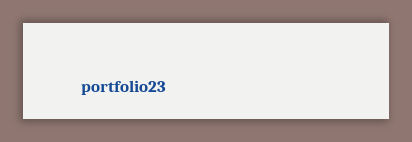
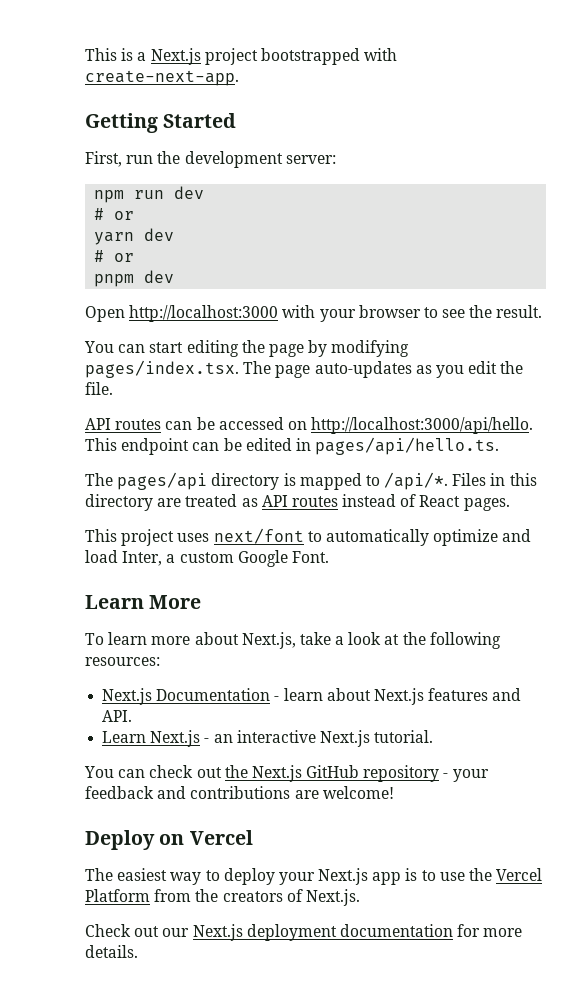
[81,80,166,95] portfolio23 -> [85,48,398,65] [85,70,239,86] [85,113,237,133] [85,151,336,168] [94,186,205,203] [94,208,135,220] [94,228,175,245] [94,250,135,262] [94,270,175,287] [85,305,543,322] [84,340,410,357] [85,360,524,378] [85,382,113,395] [85,417,534,434] [85,437,500,455] [85,472,537,490] [85,494,510,511] [85,528,532,546] [85,550,329,567] [85,595,202,609] [85,632,501,649] [85,657,160,666] [102,688,522,705] [102,710,133,722] [102,730,434,747] [84,765,489,782] [85,786,394,799] [85,830,253,850] [85,868,543,885] [85,889,360,906] [85,924,523,941] [85,945,138,958] This is a Next.js project bootstrapped with create-next-app. // Getting Started // First, run the development server: // npm run dev // # or // yarn dev // # or // pnpm dev // Open http://localhost:3000 with your browser to see the result. // You can start editing the page by modifying pages/index.tsx. The page auto-updates as you edit the file. // API routes can be accessed on http://localhost:3000/api/hello. This endpoint can be edited in pages/api/hello.ts. // The pages/api directory is mapped to /api/*. Files in this directory are treated as API routes instead of React pages. // This project uses next/font to automatically optimize and load Inter, a custom Google Font. // Learn More // To learn more about Next.js, take a look at the following resources: // Next.js Documentation - learn about Next.js features and API. // Learn Next.js - an interactive Next.js tutorial. // You can check out the Next.js GitHub repository - your feedback and contributions are welcome! // Deploy on Vercel // The easiest way to deploy your Next.js app is to use the Vercel Platform from the creators of Next.js. // Check out our Next.js deployment documentation for more details.

